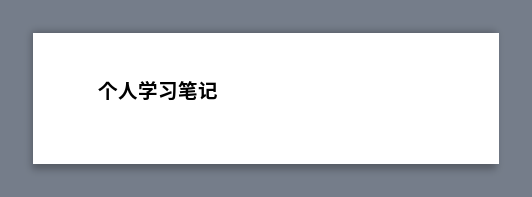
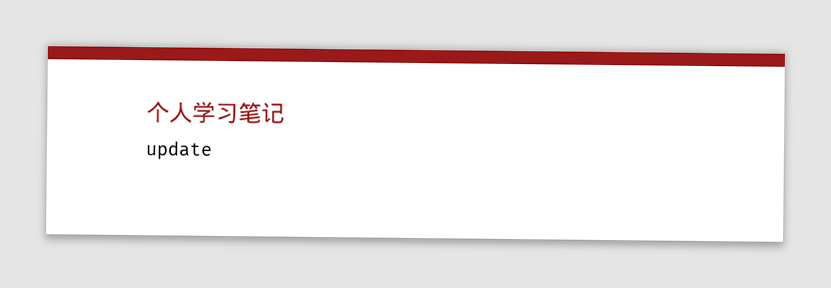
(218, 90) none -> [145,141,213,160] // update

